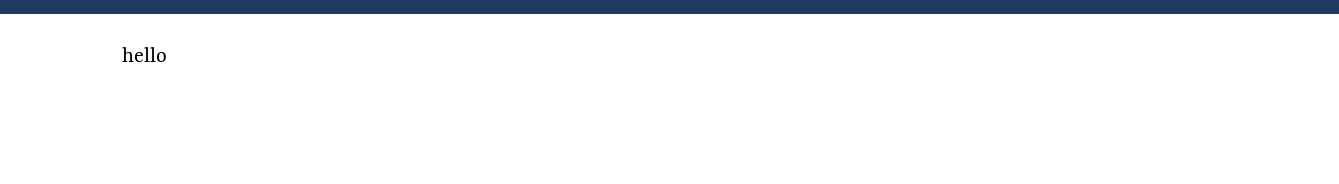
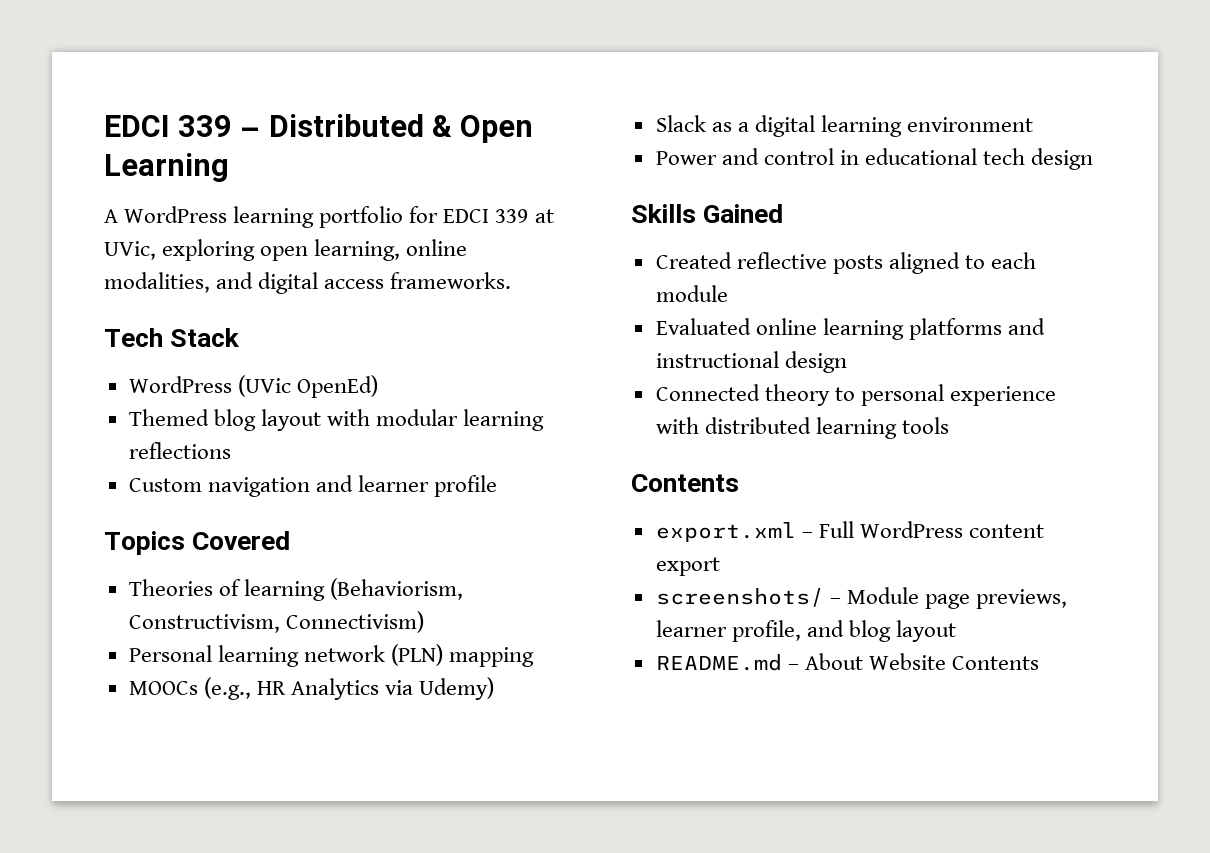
[122,47,167,62] hello -> [104,114,534,143] [104,153,229,182] [104,206,554,228] [104,239,468,261] [104,272,512,294] [104,328,240,347] [128,375,378,398] [128,409,545,431] [128,442,231,459] [128,475,498,497] [104,531,291,555] [128,578,463,601] [128,611,424,633] [128,644,535,667] [128,677,495,700] [655,115,1034,137] [655,148,1094,170] [631,204,784,223] [655,252,1037,274] [655,285,728,302] [655,318,1046,340] [655,351,847,373] [655,384,1057,406] [655,417,949,439] [631,474,739,492] [655,521,1045,542] [655,557,720,576] [655,587,1068,609] [655,620,957,642] [655,653,1040,671] EDCI 339 – Distributed & Open Learning // A WordPress learning portfolio for EDCI 339 at UVic, exploring open learning, online modalities, and digital access frameworks. // Tech Stack // WordPress (UVic OpenEd) // Themed blog layout with modular learning reflections // Custom navigation and learner profile // Topics Covered // Theories of learning (Behaviorism, Constructivism, Connectivism) // Personal learning network (PLN) mapping // MOOCs (e.g., HR Analytics via Udemy) // Slack as a digital learning environment // Power and control in educational tech design // Skills Gained // Created reflective posts aligned to each module // Evaluated online learning platforms and instructional design // Connected theory to personal experience with distributed learning tools // Contents // export.xml – Full WordPress content export // screenshots/ – Module page previews, learner profile, and blog layout // README.md – About Website Contents

